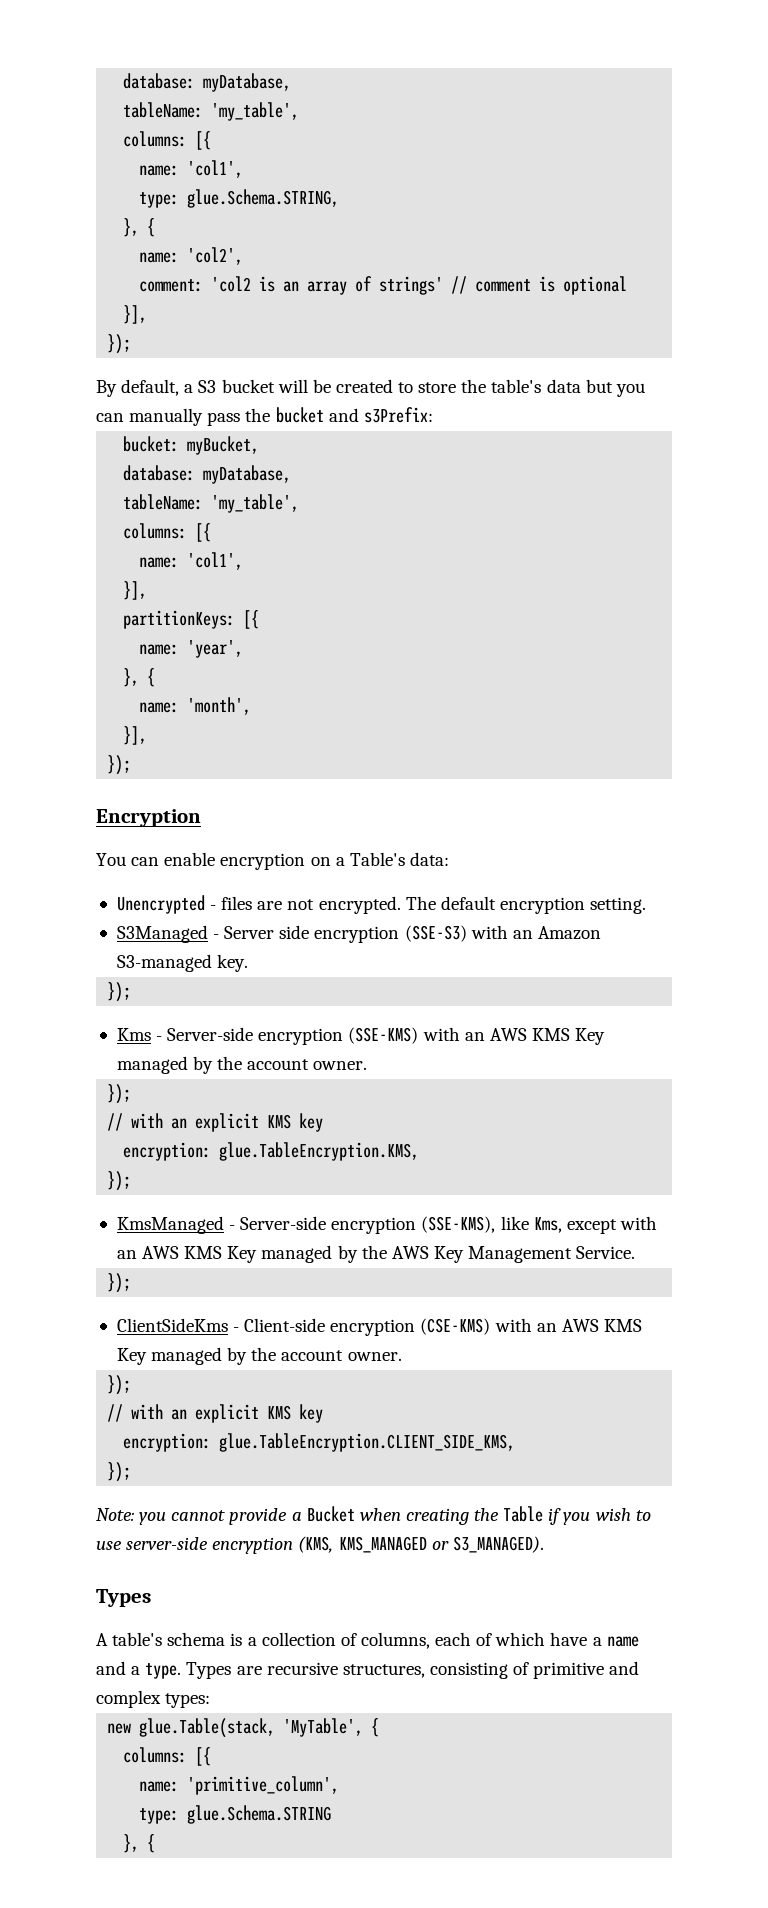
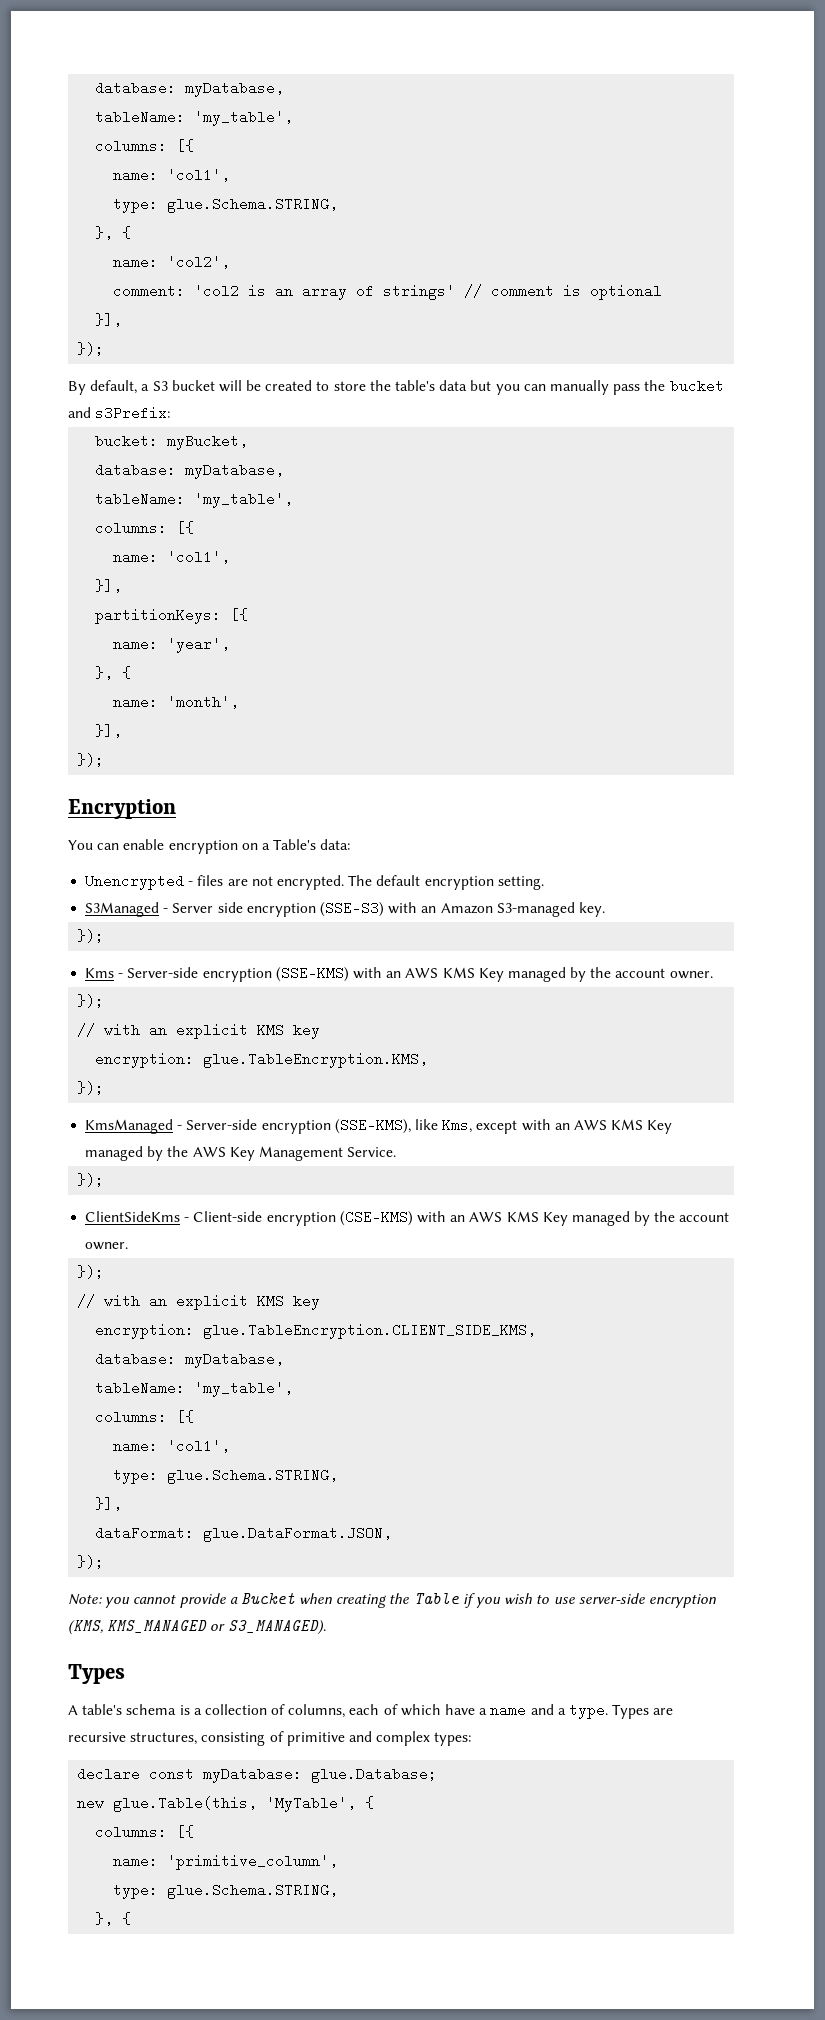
(516, 1442) none -> [95,1352,285,1368] [95,1381,294,1397] [95,1410,195,1424] [113,1439,231,1453] [113,1468,339,1484] [95,1497,123,1511] [95,1526,393,1542] // database: myDatabase, // tableName: 'my_table', // columns: [{ // name: 'col1', // type: glue.Schema.STRING, // }], // dataFormat: glue.DataFormat.JSON,
(211, 1700) none -> [77,1767,438,1783] // declare const myDatabase: glue.Database;
[139,1718,276,1738] glue.Table(stack, -> [113,1796,258,1812] glue.Table(this,
[187,1805,332,1824] glue.Schema.STRING -> [167,1883,339,1899] glue.Schema.STRING,

